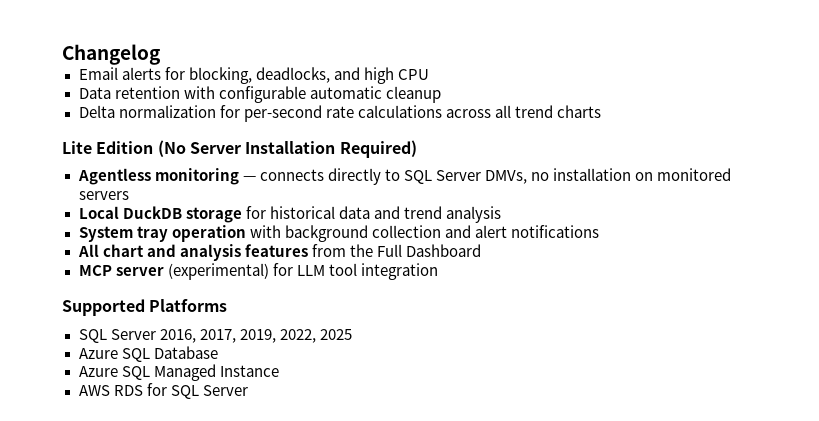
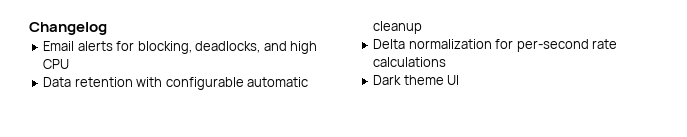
[445,105,601,118] [62,140,417,158] [77,168,732,185] [78,191,129,200] [78,206,501,223] [78,225,599,242] [77,244,481,261] [78,263,438,280] [62,299,228,316] [78,329,352,343] [78,346,218,362] [78,364,279,381] [78,383,248,399] across all trend charts // Lite Edition (No Server Installation Required) // Agentless monitoring — connects directly to SQL Server DMVs, no installation on monitored servers // Local DuckDB storage for historical data and trend analysis // System tray operation with background collection and alert notifications // All chart and analysis features from the Full Dashboard // MCP server (experimental) for LLM tool integration // Supported Platforms // SQL Server 2016, 2017, 2019, 2022, 2025 // Azure SQL Database // Azure SQL Managed Instance // AWS RDS for SQL Server -> [373,75,460,85] // Dark theme UI

